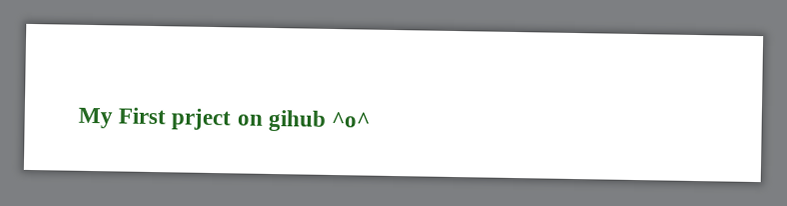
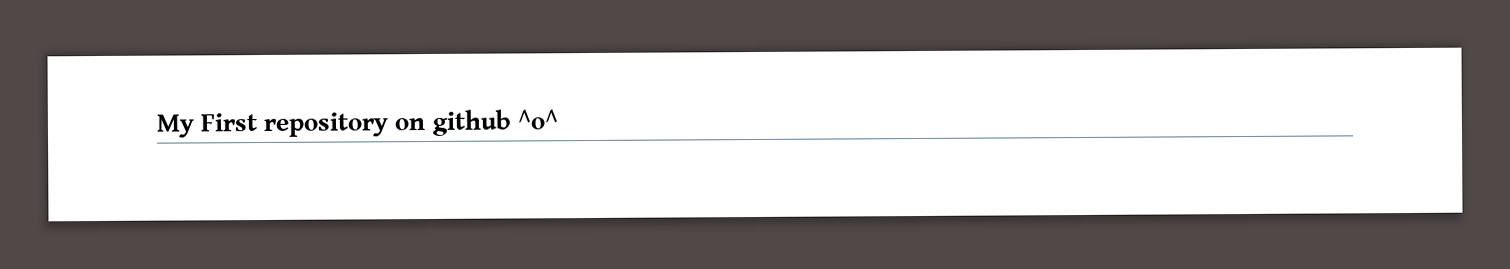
[171,108,326,132] prject on gihub -> [263,109,512,137] repository on github

